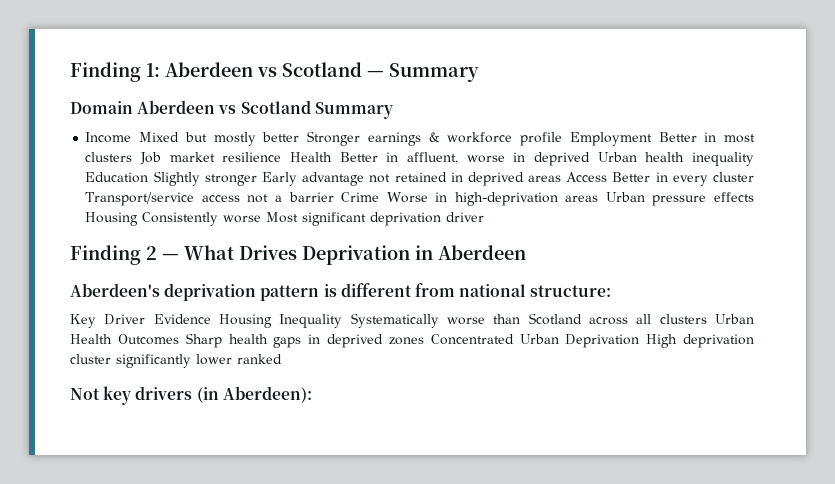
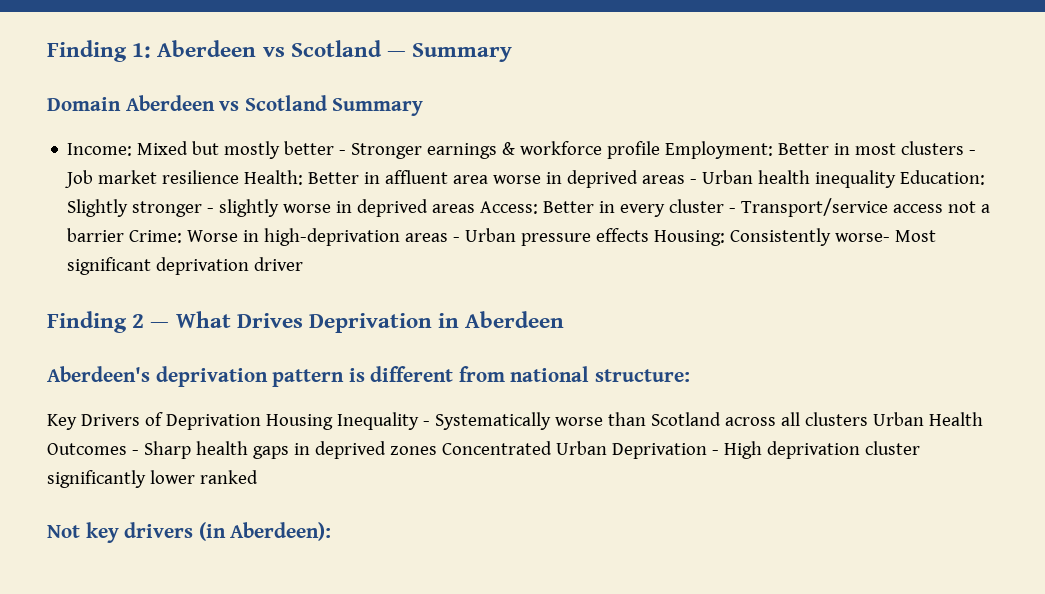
[85,132,132,143] Income -> [67,143,133,156] Income:
(300, 137) none -> [339,150,347,155] -
[569,132,652,146] Employment -> [665,141,774,159] Employment:
(133, 157) none -> [969,150,977,155] -
[290,152,591,166] Health Better in affluent, worse in deprived -> [244,170,698,188] Health: Better in affluent area worse in deprived areas -
[85,172,149,183] Education -> [900,170,986,185] Education:
[261,172,608,186] Early advantage not retained in deprived areas Access -> [207,199,539,217] - slightly worse in deprived areas Access:
(755, 177) none -> [729,208,737,213] -
[341,192,380,202] Crime -> [129,230,183,243] Crime:
(599, 198) none -> [453,237,461,242] -
[85,212,262,226] Housing Consistently worse -> [654,228,891,246] Housing: Consistently worse-
[104,314,211,325] Driver Evidence -> [80,412,261,430] Drivers of Deprivation
(343, 321) none -> [422,421,430,426] -
(179, 339) none -> [131,450,139,455] -
(640, 341) none -> [711,450,719,455] -

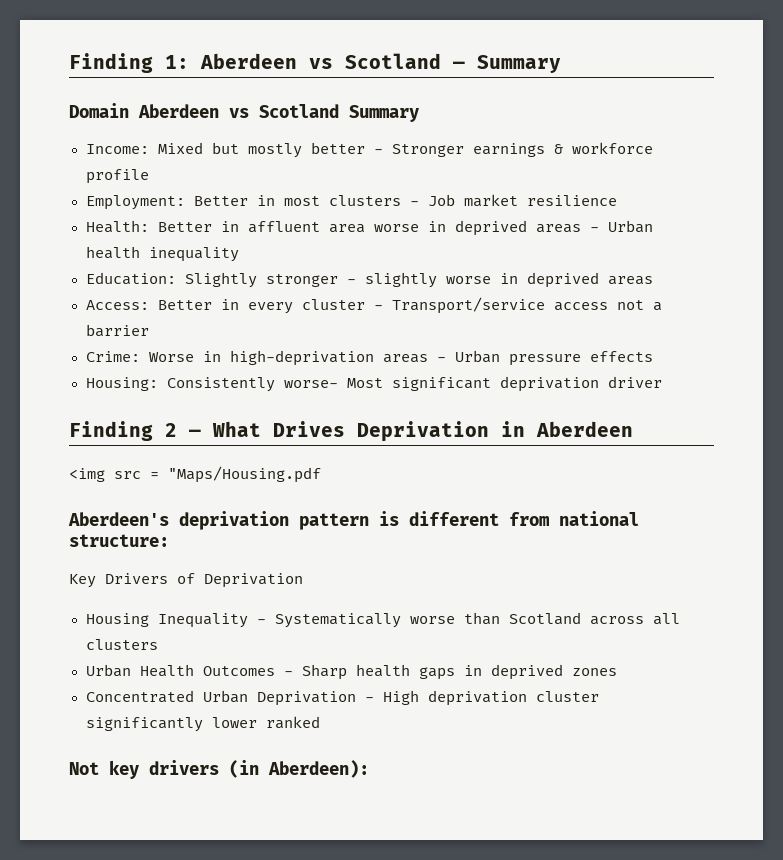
(661, 150) none -> (149, 176) //
(240, 177) none -> (617, 200) //
(897, 179) none -> (239, 254) //
(476, 208) none -> (653, 280) //
(125, 235) none -> (149, 330) //
(650, 235) none -> (653, 356) //
(565, 319) none -> [69,466,321,483] // <img src = "Maps/Housing.pdf
(261, 422) none -> (303, 580) //
(868, 419) none -> (158, 644) //
(437, 450) none -> (617, 672) //

